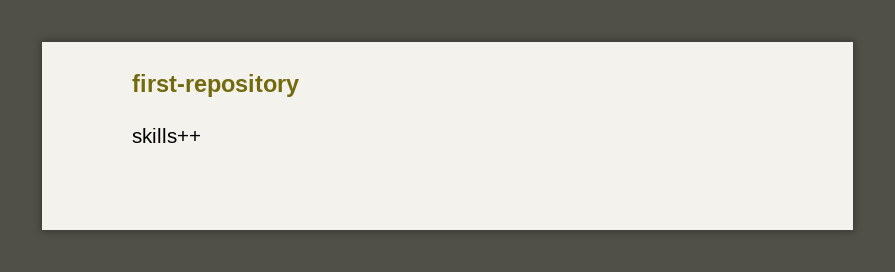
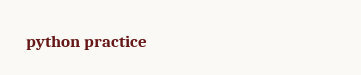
[132,74,299,97] [132,128,201,143] first-repository // skills++ -> [26,35,148,50] python practice

